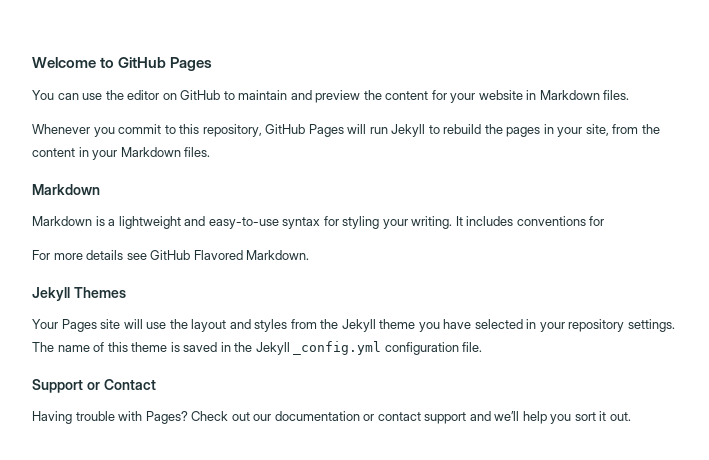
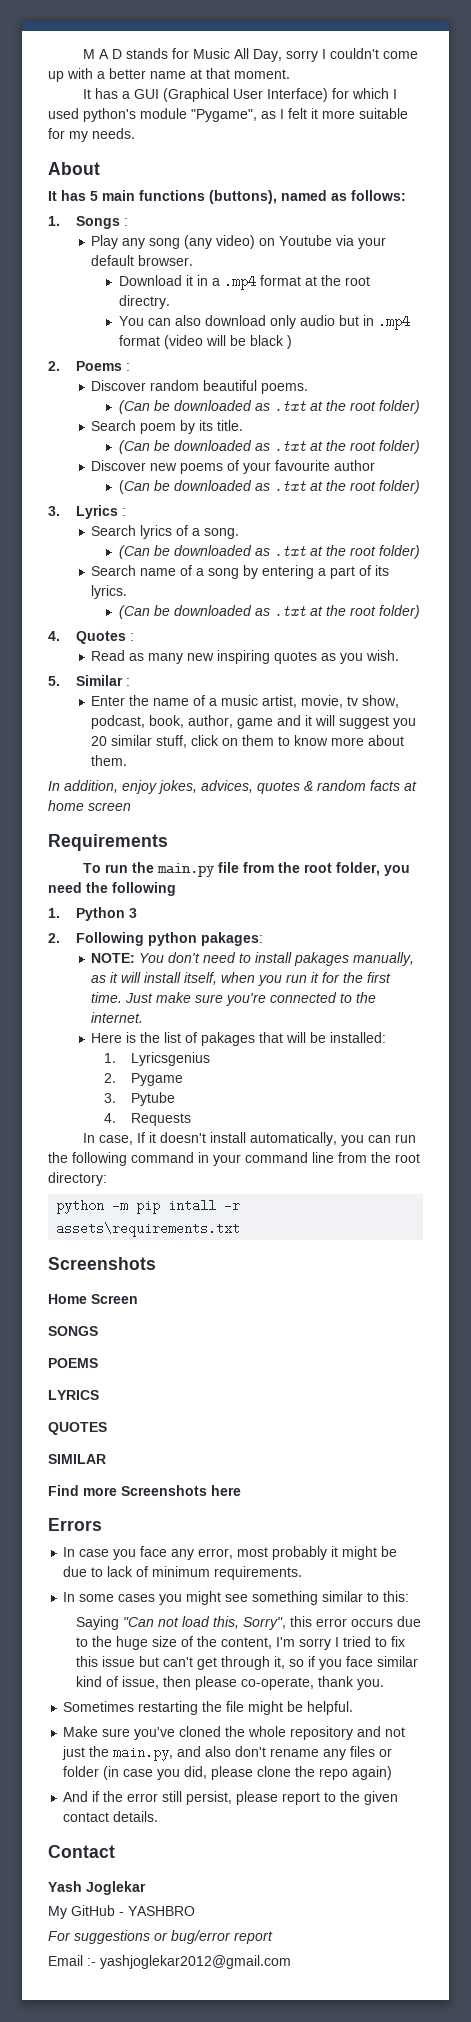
[32,57,213,71] [32,90,630,103] [32,124,660,137] [32,147,211,160] [32,184,100,195] [32,216,605,229] [32,250,310,260] [32,287,126,301] [32,319,675,332] [32,341,483,355] [32,379,156,393] [32,411,631,424] Welcome to GitHub Pages // You can use the editor on GitHub to maintain and preview the content for your website in Markdown files. // Whenever you commit to this repository, GitHub Pages will run Jekyll to rebuild the pages in your site, from the content in your Markdown files. // Markdown // Markdown is a lightweight and easy-to-use syntax for styling your writing. It includes conventions for // For more details see GitHub Flavored Markdown. // Jekyll Themes // Your Pages site will use the layout and styles from the Jekyll theme you have selected in your repository settings. The name of this theme is saved in the Jekyll _config.yml configuration file. // Support or Contact // Having trouble with Pages? Check out our documentation or contact support and we’ll help you sort it out. -> [83,48,419,62] [48,68,290,82] [83,88,398,102] [48,108,408,122] [48,128,135,142] [48,162,100,175] [48,190,406,204] [48,216,128,229] [91,235,387,249] [91,255,194,266] [118,275,370,290] [118,295,170,309] [118,315,410,330] [118,335,292,349] [48,361,130,371] [91,380,309,394] [118,400,420,414] [91,420,244,434] [118,440,420,454] [91,460,376,474] [118,480,420,494] [48,505,126,519] [91,525,240,539] [118,545,420,559] [91,565,390,579] [91,585,128,599] [118,605,420,619] [48,631,134,644] [91,650,400,664] [48,675,130,686] [91,695,400,708] [91,715,417,729] [91,735,405,748] [91,755,128,766] [48,780,417,794] [48,800,131,811] [48,834,168,851] [83,862,411,877] [48,882,176,896] [48,907,137,921] [48,932,263,946] [91,952,415,966] [91,972,392,986] [91,992,377,1006] [91,1012,144,1023] [91,1032,387,1046] [103,1052,211,1066] [103,1073,184,1086] [103,1092,176,1106] [103,1113,192,1126] [83,1132,417,1146] [48,1152,420,1166] [48,1172,107,1186] [56,1199,241,1214] [56,1222,241,1237] [48,1257,156,1270] [48,1294,138,1304] [48,1326,98,1336] [48,1358,98,1368] [48,1390,99,1400] [48,1422,107,1435] [48,1454,106,1464] [48,1485,241,1496] [48,1518,102,1531] [63,1546,398,1560] [63,1566,303,1580] [63,1591,410,1605] [75,1616,421,1630] [75,1636,405,1650] [75,1656,418,1670] [75,1676,384,1690] [63,1701,354,1715] [63,1726,406,1740] [62,1746,393,1761] [63,1766,393,1780] [63,1791,399,1805] [63,1811,159,1822] [48,1845,115,1858] [48,1881,146,1895] [48,1905,195,1919] [48,1930,273,1944] [48,1955,291,1969] M A D stands for Music All Day, sorry I couldn't come up with a better name at that moment. // It has a GUI (Graphical User Interface) for which I used python's module "Pygame", as I felt it more suitable for my needs. // About // It has 5 main functions (buttons), named as follows: // 1. Songs : // Play any song (any video) on Youtube via your default browser. // Download it in a .mp4 format at the root directry. // You can also download only audio but in .mp4 format (video will be black ) // 2. Poems : // Discover random beautiful poems. // (Can be downloaded as .txt at the root folder) // Search poem by its title. // (Can be downloaded as .txt at the root folder) // Discover new poems of your favourite author // (Can be downloaded as .txt at the root folder) // 3. Lyrics : // Search lyrics of a song. // (Can be downloaded as .txt at the root folder) // Search name of a song by entering a part of its lyrics. // (Can be downloaded as .txt at the root folder) // 4. Quotes : // Read as many new inspiring quotes as you wish. // 5. Similar : // Enter the name of a music artist, movie, tv show, podcast, book, author, game and it will suggest you 20 similar stuff, click on them to know more about them. // In addition, enjoy jokes, advices, quotes & random facts at home screen // Requirements // To run the main.py file from the root folder, you need the following // 1. Python 3 // 2. Following python pakages: // NOTE: You don't need to install pakages manually, as it will install itself, when you run it for the first time. Just make sure you're connected to the internet. // Here is the list of pakages that will be installed: // 1. Lyricsgenius // 2. Pygame // 3. Pytube // 4. Requests // In case, If it doesn't install automatically, you can run the following command in your command line from the root directory: // python -m pip intall -r assets\requirements.txt // Screenshots // Home Screen // SONGS // POEMS // LYRICS // QUOTES // SIMILAR // Find more Screenshots here // Errors // In case you face any error, most probably it might be due to lack of minimum requirements. // In some cases you might see something similar to this: // Saying "Can not load this, Sorry", this error occurs due to the huge size of the content, I'm sorry I tried to fix this issue but can't get through it, so if you face similar kind of issue, then please co-operate, thank you. // Sometimes restarting the file might be helpful. // Make sure you've cloned the whole repository and not just the main.py, and also don't rename any files or folder (in case you did, please clone the repo again) // And if the error still persist, please report to the given contact details. // Contact // Yash Joglekar // My GitHub - YASHBRO // For suggestions or bug/error report // Email :- yashjoglekar2012@gmail.com

